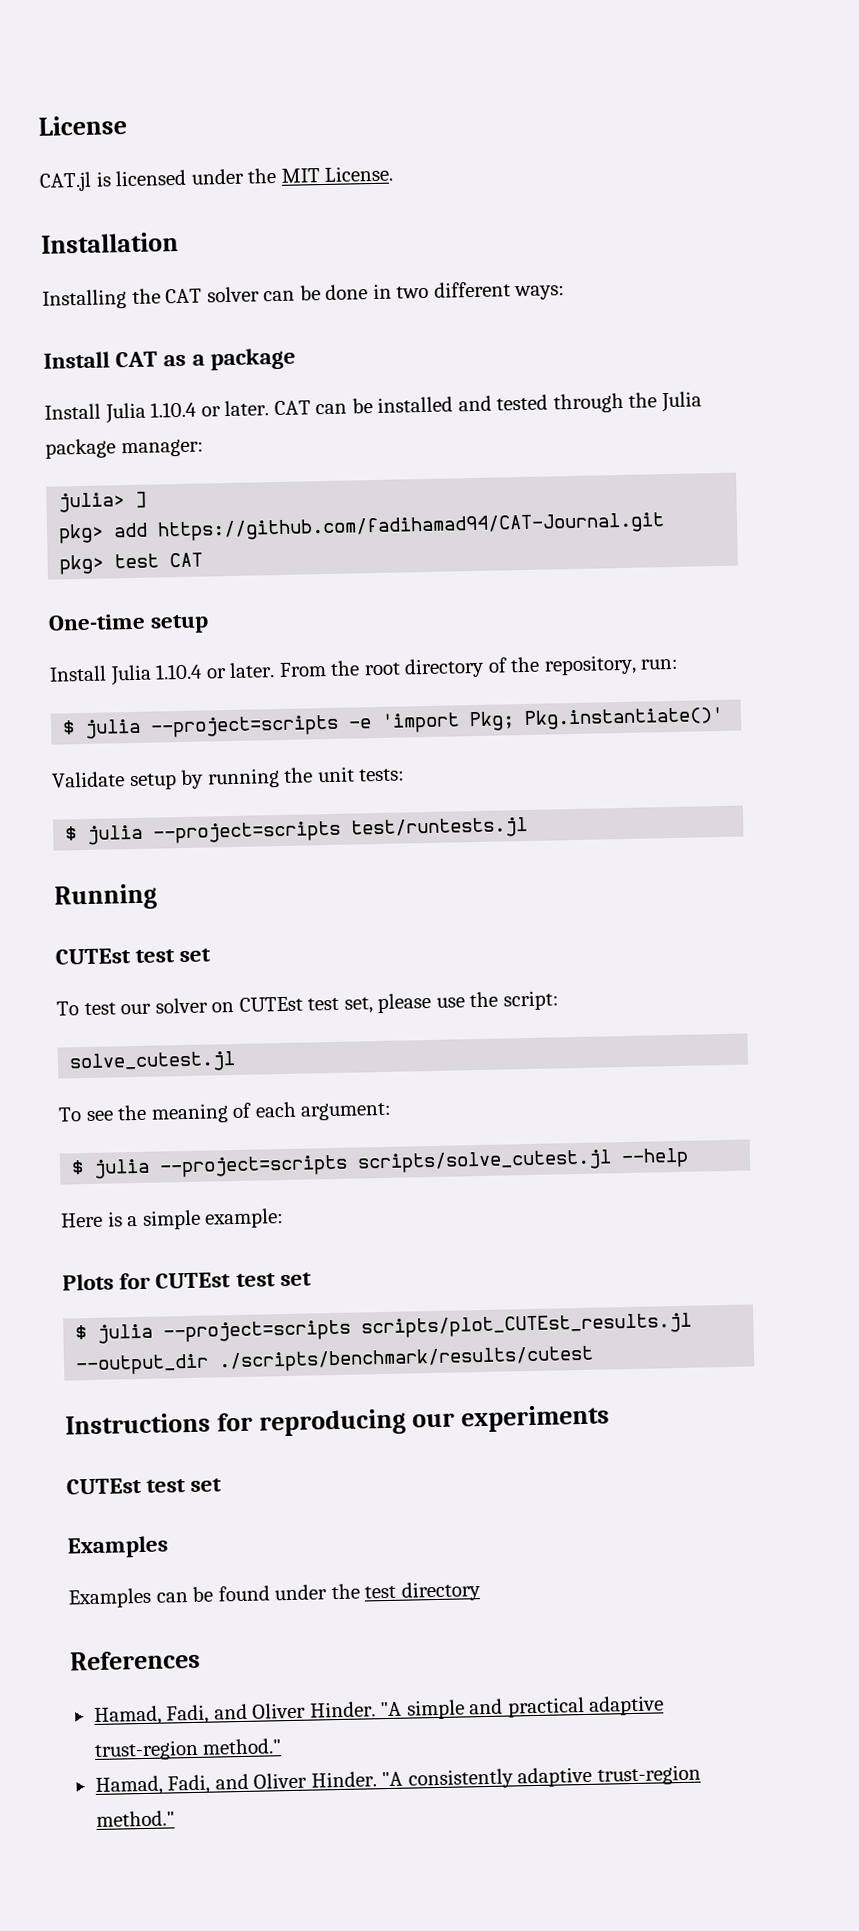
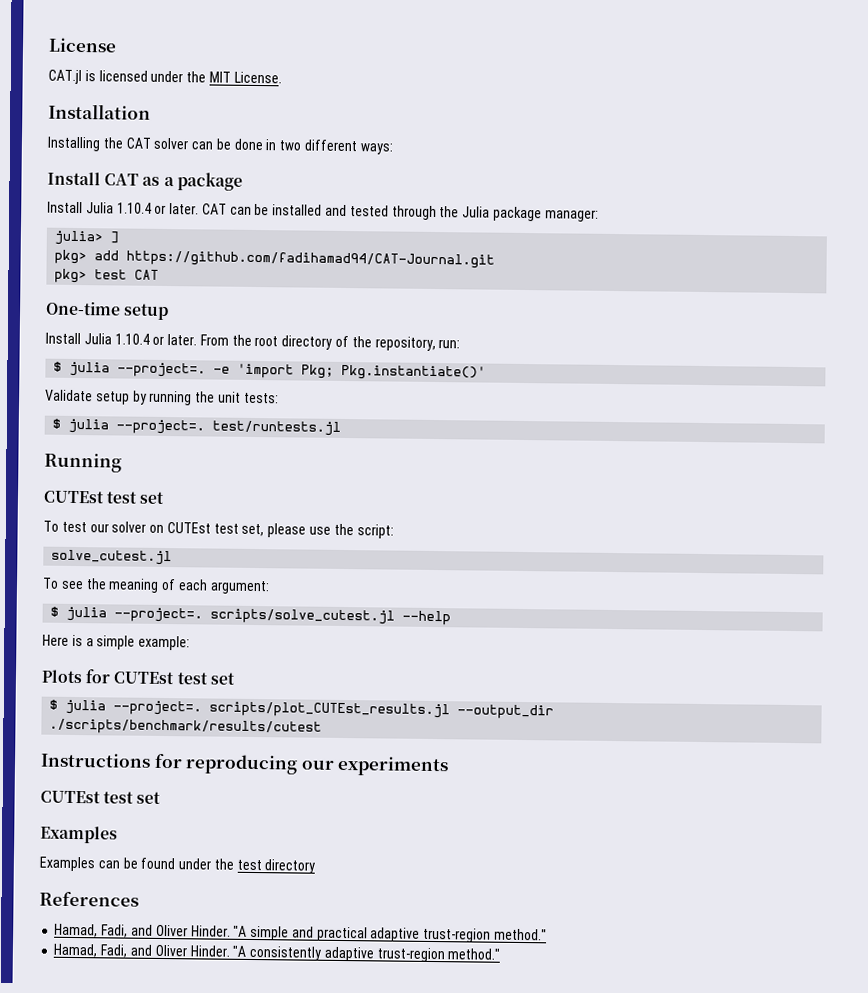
[150,714,340,738] --project=scripts -> [117,362,207,378] --project=.
[153,820,342,844] --project=scripts -> [116,419,206,435] --project=.
[159,1154,349,1178] --project=scripts -> [114,607,204,623] --project=.
[163,1319,352,1343] --project=scripts -> [113,700,203,716] --project=.

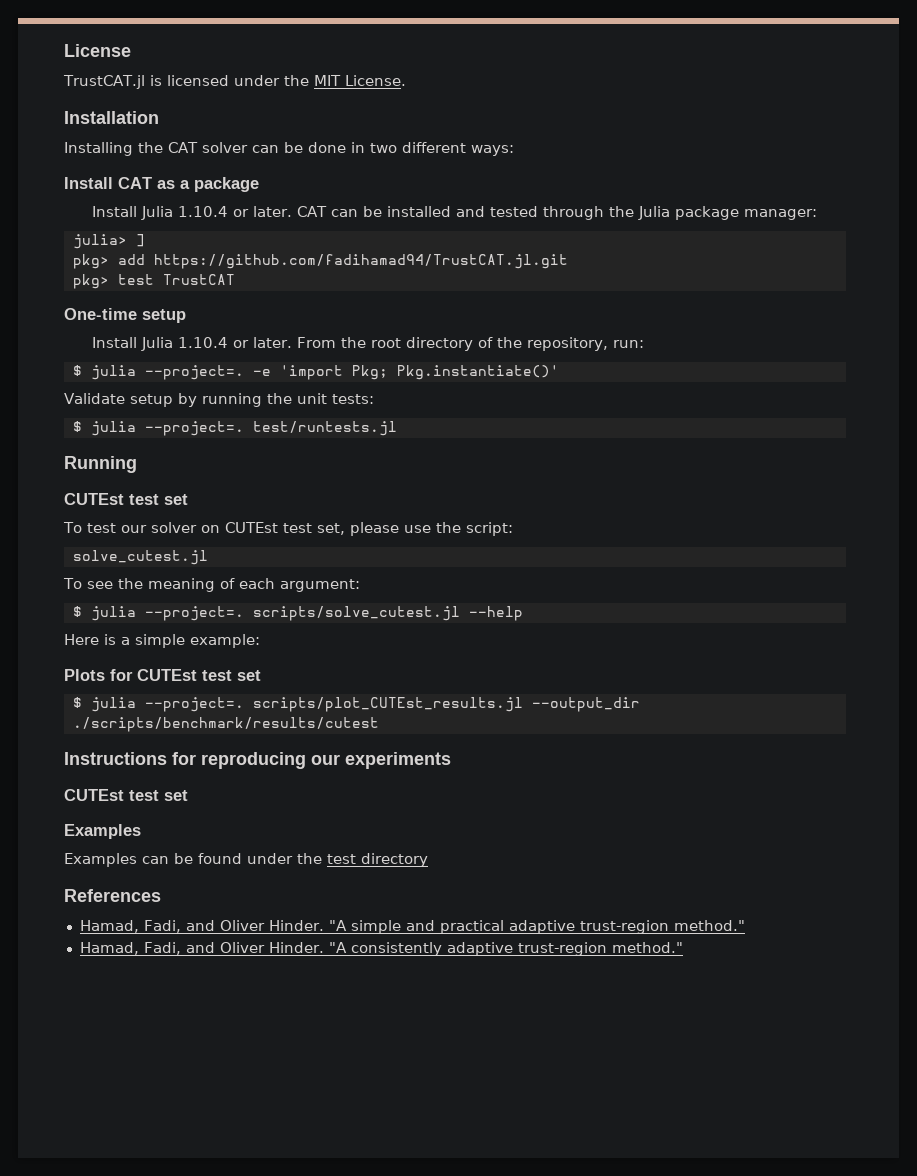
[48,69,82,85] CAT.jl -> [63,75,145,89] TrustCAT.jl
[126,250,496,269] https://github.com/fadihamad94/CAT-Journal.git -> [153,254,568,269] https://github.com/fadihamad94/TrustCAT.jl.git
[134,269,160,280] CAT -> [162,274,235,285] TrustCAT

